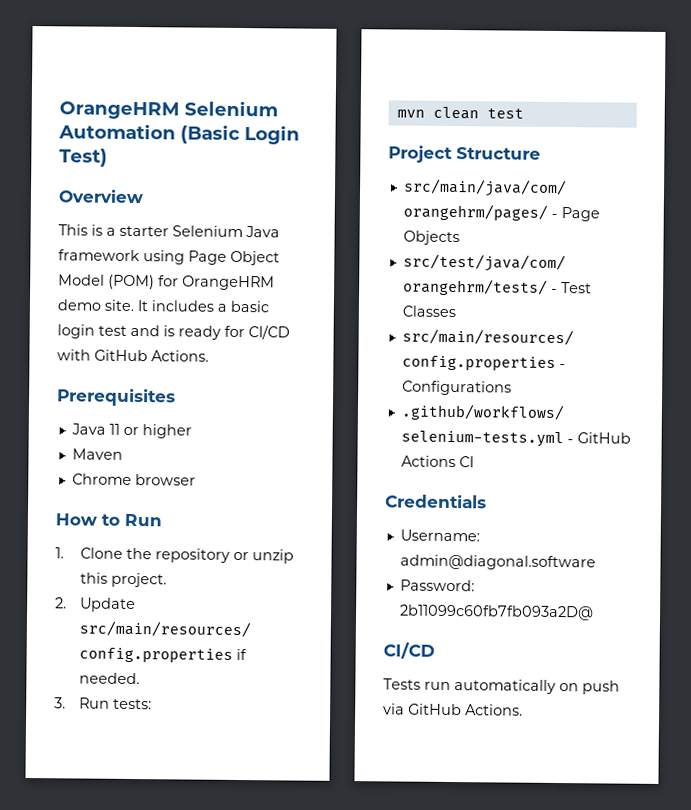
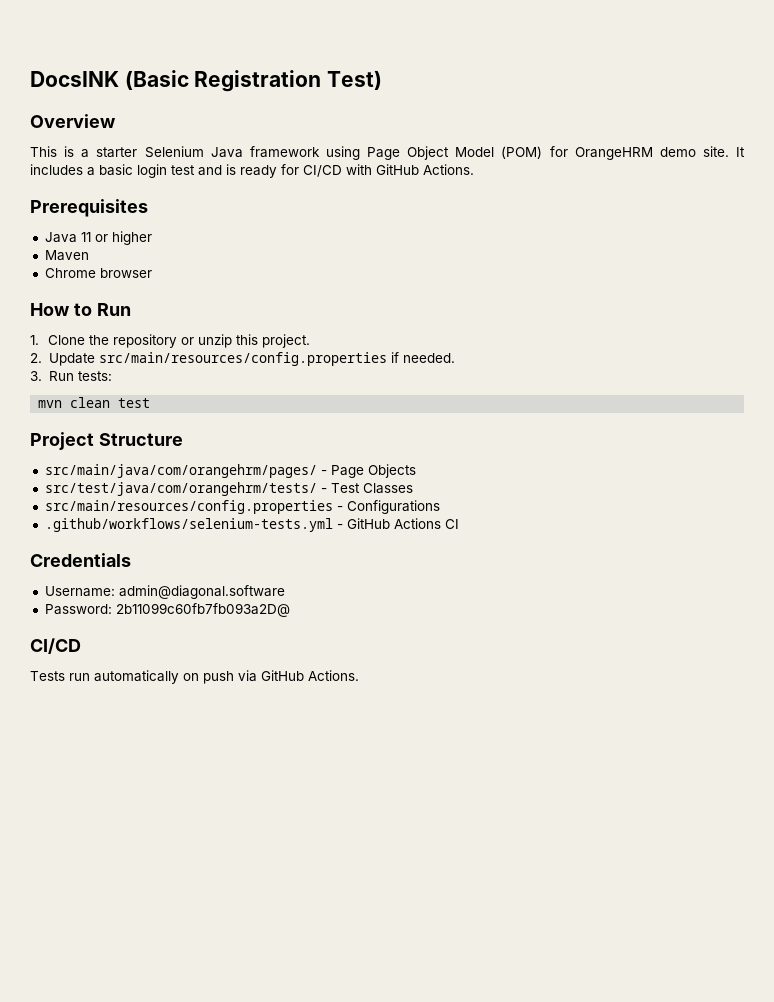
[59,100,278,120] [58,123,300,145] OrangeHRM Selenium Automation (Basic Login -> [30,70,322,92] DocsINK (Basic Registration

